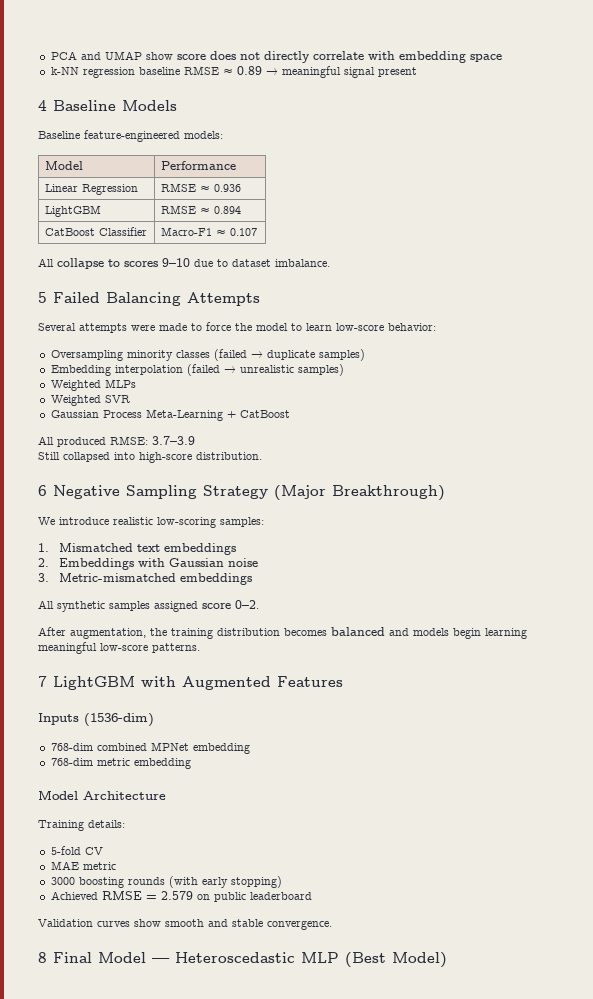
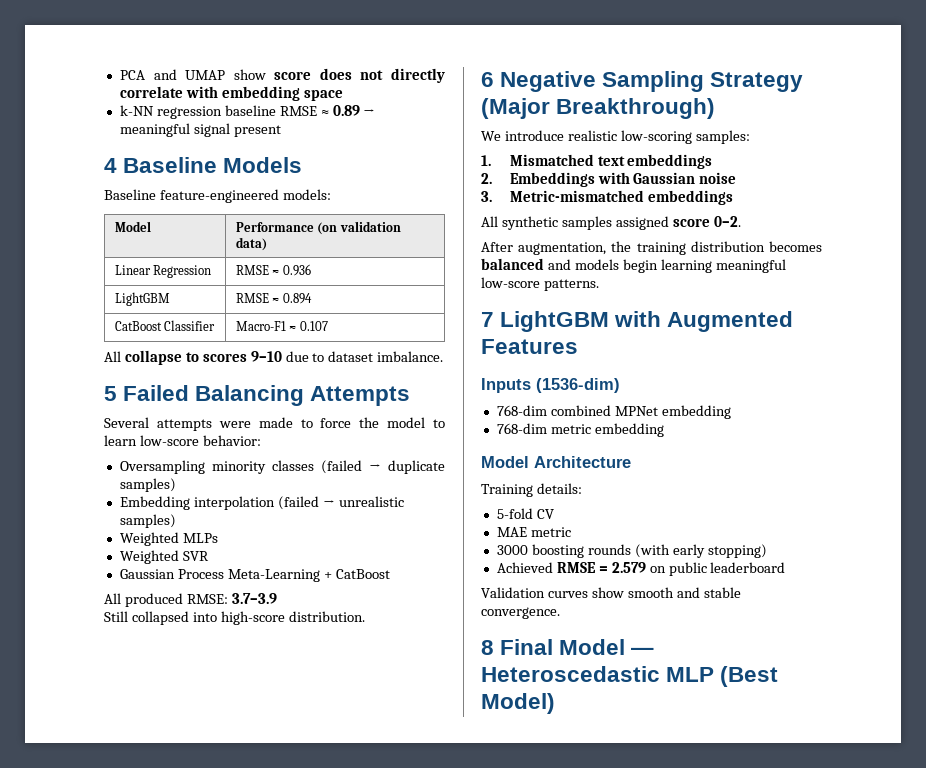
(236, 165) none -> [317,221,401,235] [235,237,267,251] (on validation data)

